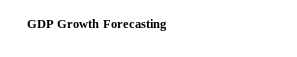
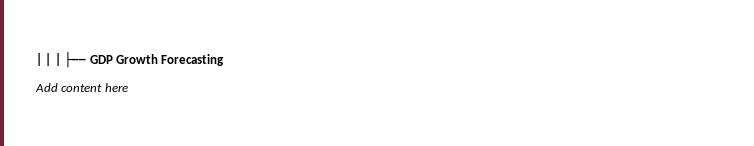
(27, 24) none -> [36,51,87,68] | | | ├──
(167, 25) none -> [35,83,128,92] // Add content here

